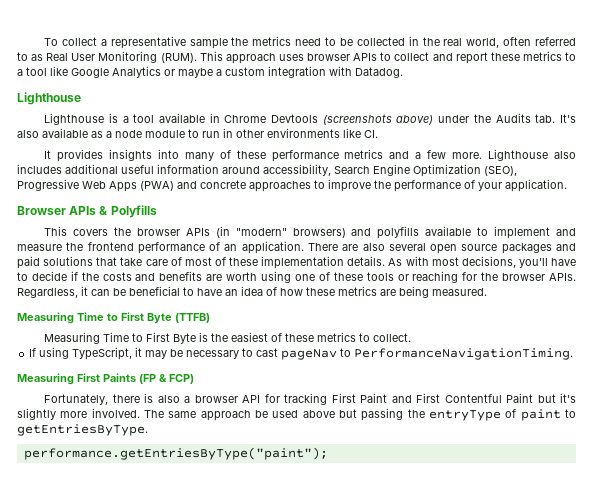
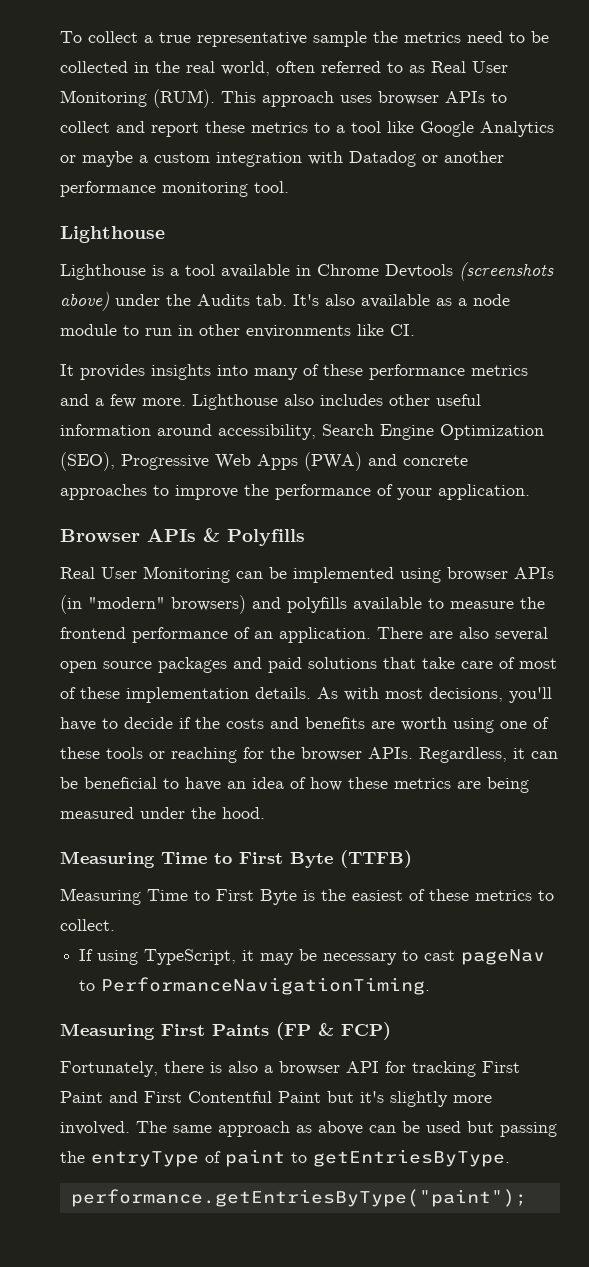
(107, 42) none -> [159,32,191,43] true
[355,67,403,78] Datadog. -> [349,151,504,167] [60,181,289,197] Datadog or another performance monitoring tool.
[65,164,118,174] additional -> [389,394,430,406] other
[44,226,131,236] This covers the -> [60,566,441,583] Real User Monitoring can be implemented using
[494,226,576,239] implement and -> (444, 603) none
[432,288,487,296] measured. -> [60,807,265,819] measured under the hood.
(251, 415) none -> [296,1121,396,1135] as above can
[302,410,335,418] above -> (461, 1127) none

